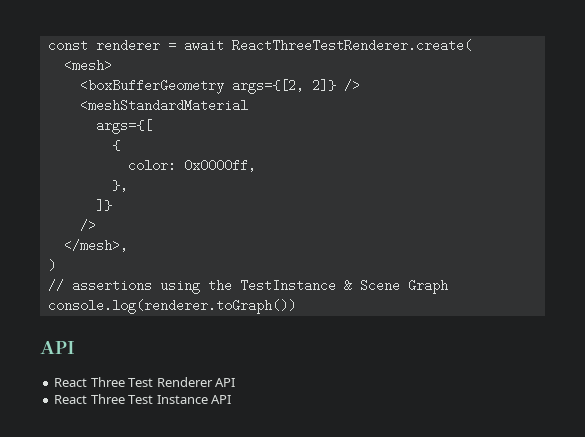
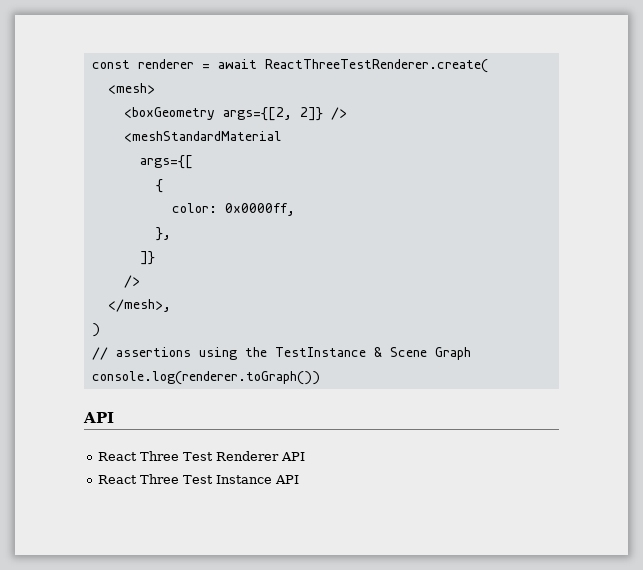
[79,79,224,94] <boxBufferGeometry -> [123,107,215,120] <boxGeometry

